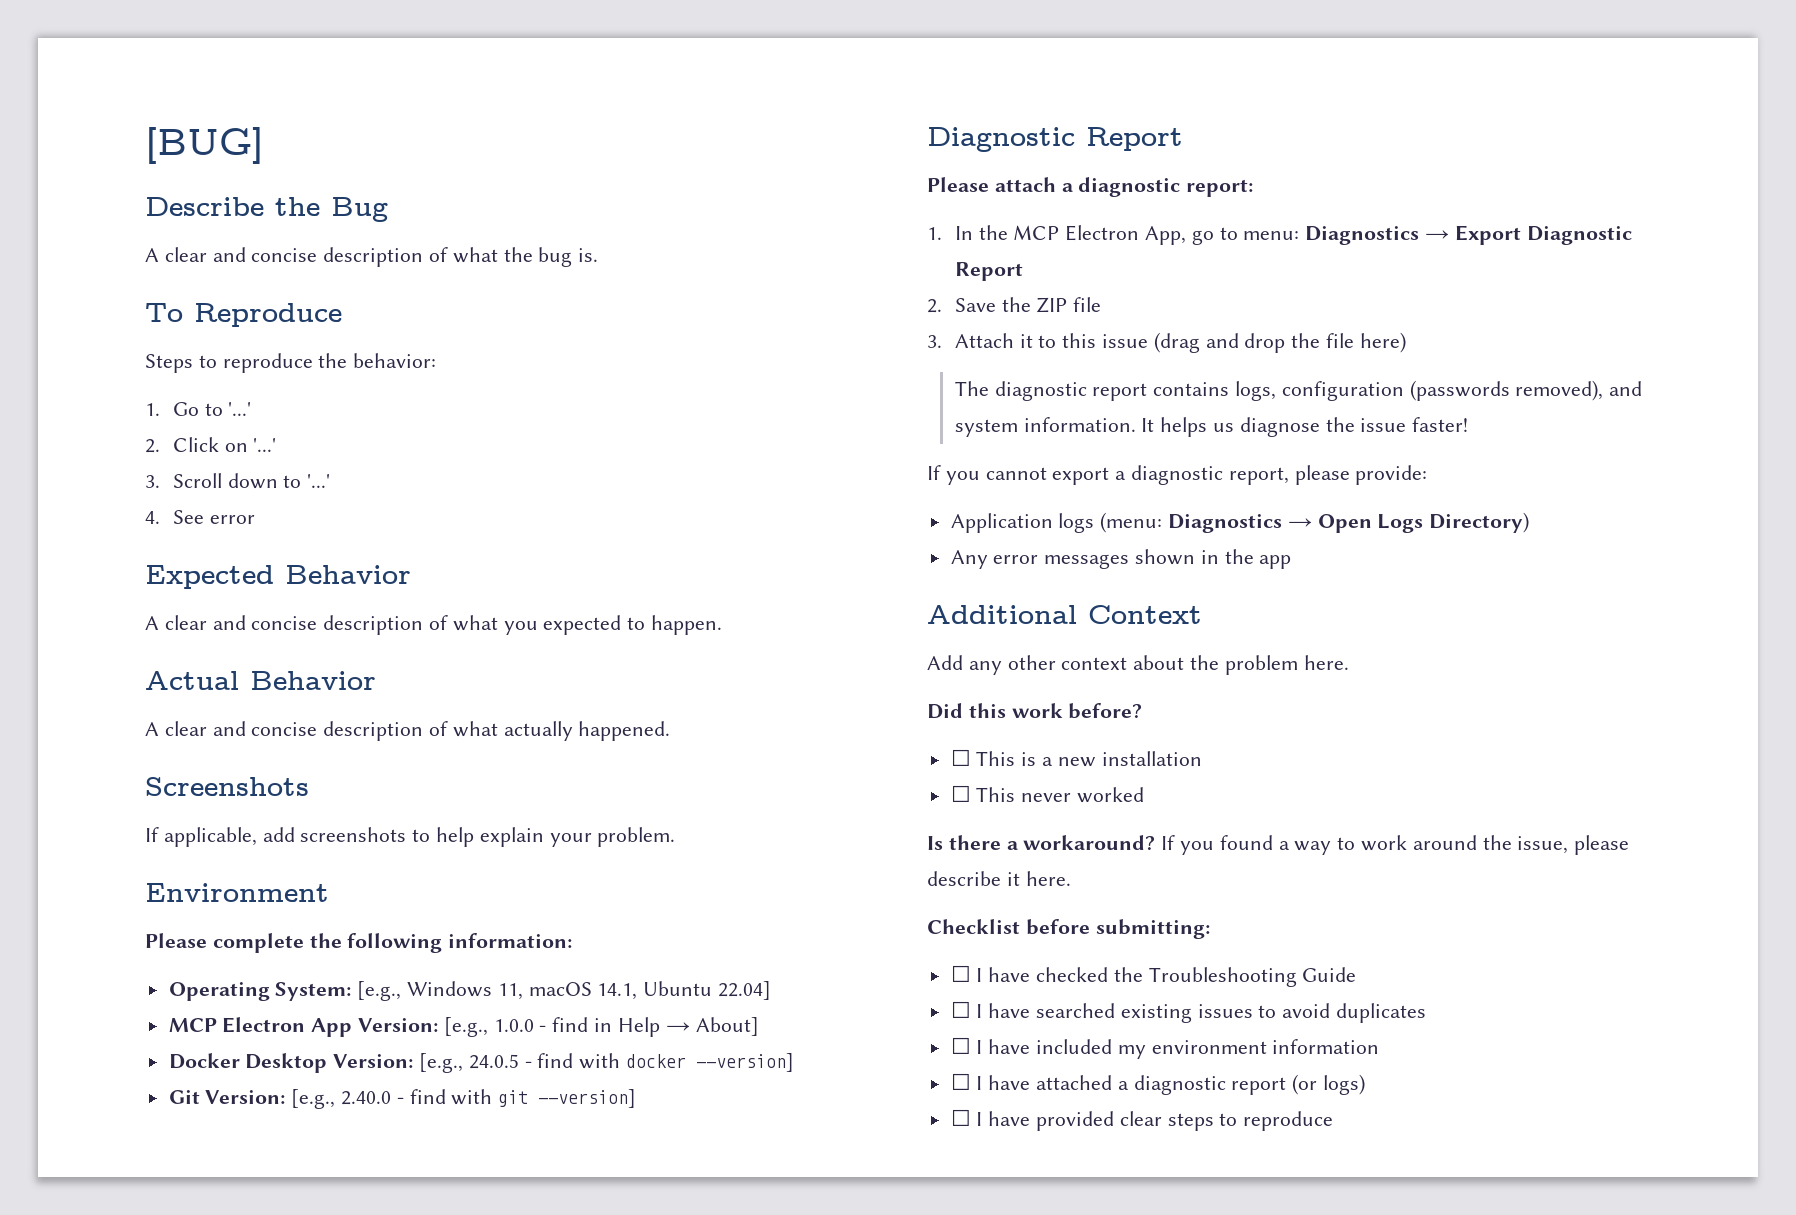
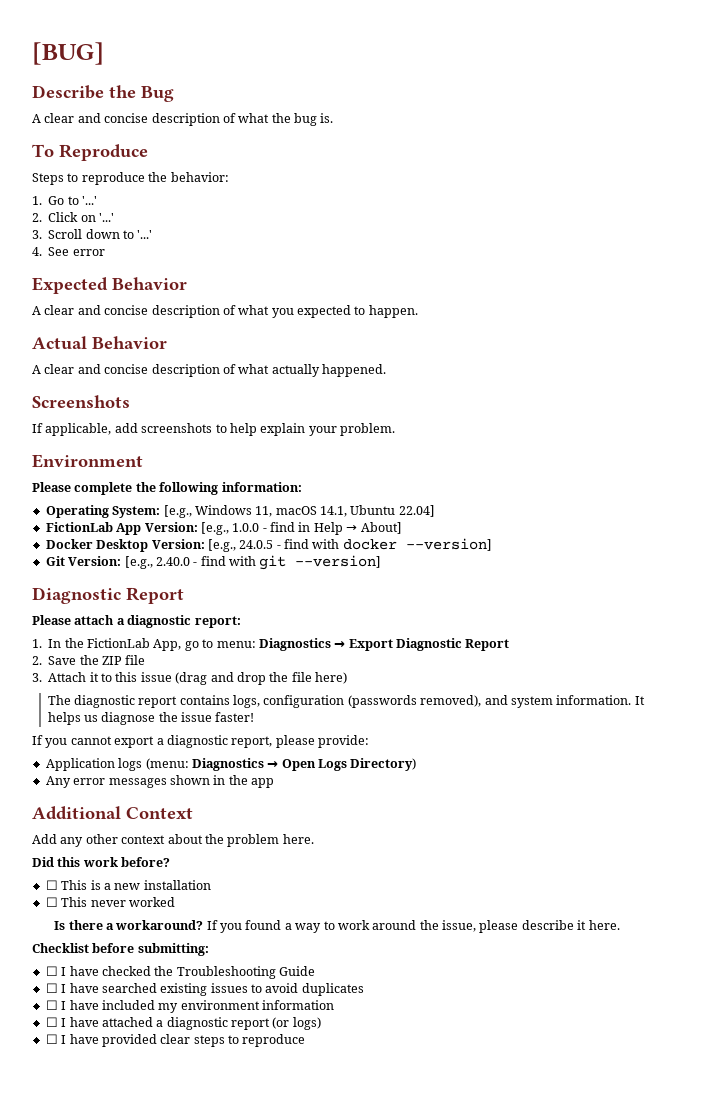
[168,1017,306,1033] MCP Electron -> [45,522,113,532] FictionLab
[1013,225,1140,241] MCP Electron -> [87,638,150,648] FictionLab

